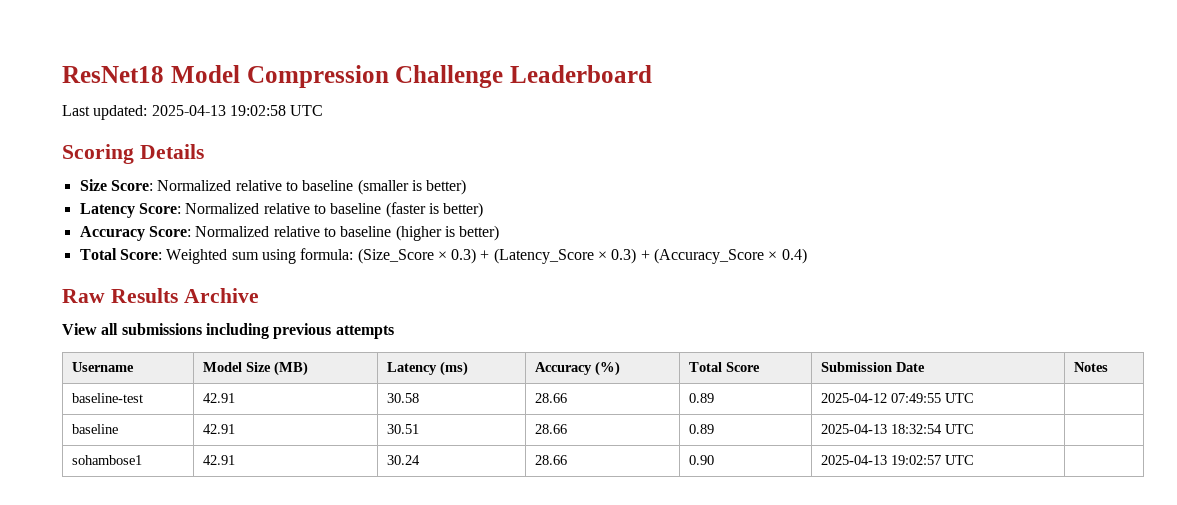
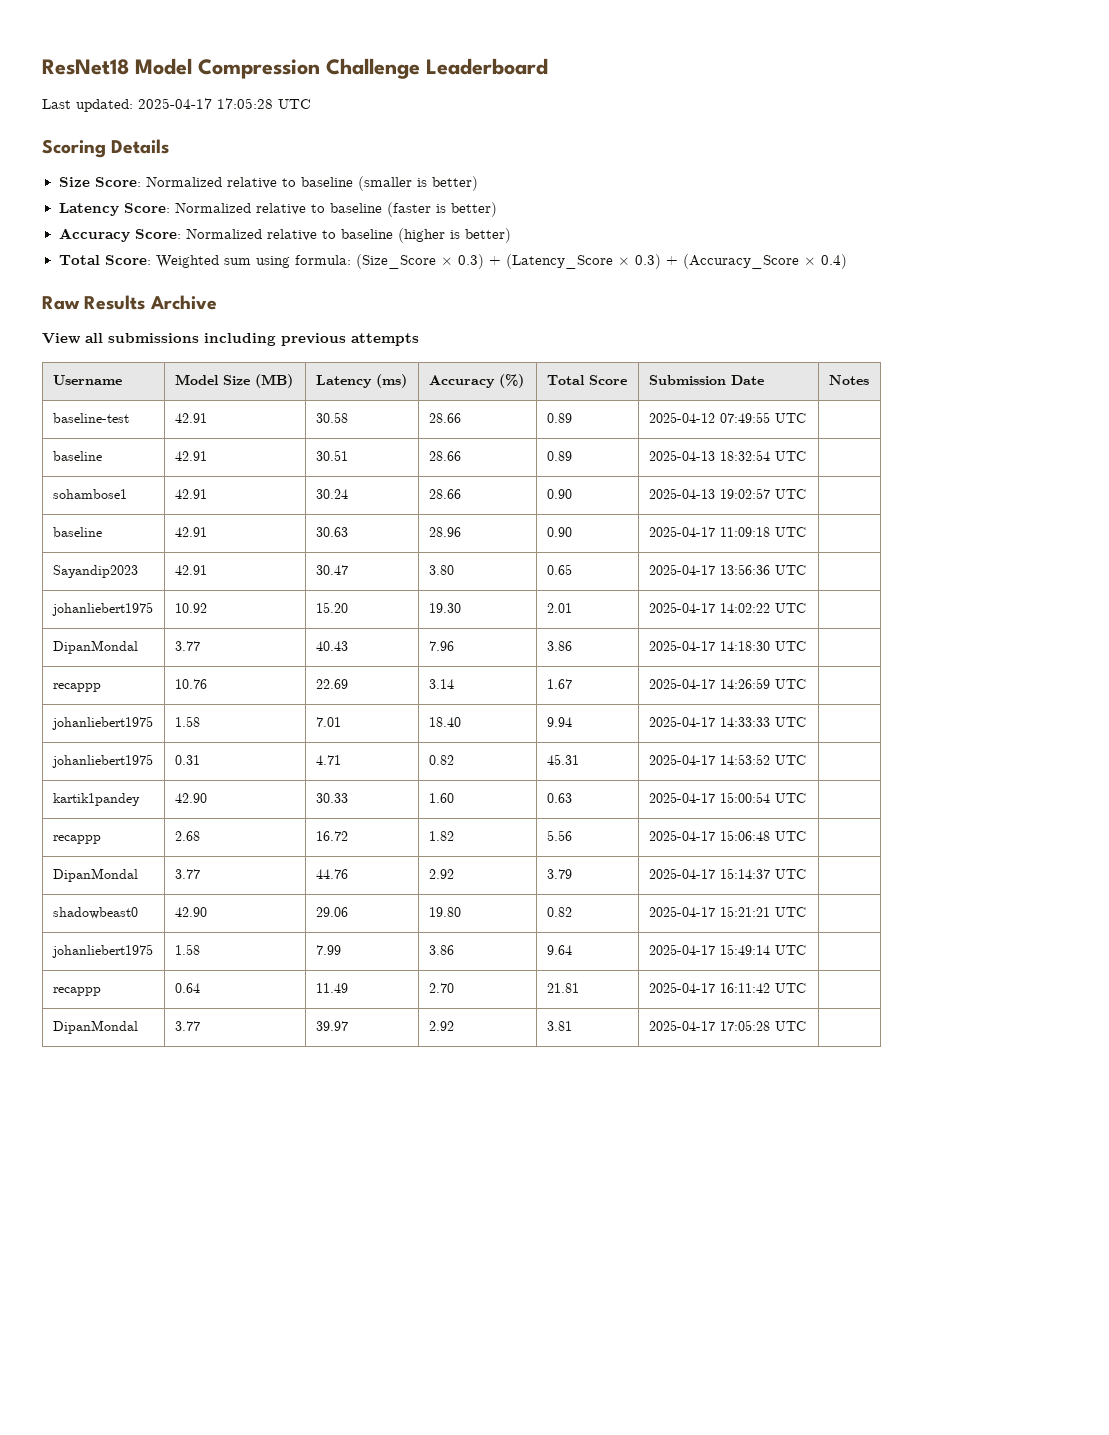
[151,105,286,116] 2025-04-13 19:02:58 -> [138,98,273,109] 2025-04-17 17:05:28
(974, 460) none -> [52,527,102,537] [174,527,207,537] [315,527,348,537] [428,527,461,537] [546,527,572,537] [648,526,806,537] [52,565,138,578] [174,565,207,575] [315,565,348,575] [428,565,454,575] [546,564,572,575] [648,564,806,575] [51,602,153,616] [174,603,207,613] [315,602,348,613] [428,603,461,613] [546,603,572,613] [648,602,806,613] [52,640,138,654] [174,641,200,651] [315,641,348,651] [428,641,454,651] [546,641,572,651] [648,640,806,651] [52,683,101,692] [174,679,207,689] [315,679,348,689] [428,679,454,689] [546,679,572,689] [648,678,806,689] [51,716,153,730] [174,716,200,727] [315,717,341,727] [428,717,461,727] [546,717,572,727] [648,716,806,727] [51,754,153,768] [174,755,200,765] [315,755,341,765] [428,755,454,765] [546,754,579,765] [648,754,806,765] [52,793,140,806] [174,793,207,803] [315,793,348,803] [428,793,454,803] [546,793,572,803] [648,792,806,803] [52,835,101,844] [174,831,200,841] [315,831,348,841] [428,831,454,841] [546,830,572,841] [648,830,806,841] [52,868,138,882] [174,869,200,879] [315,869,348,879] [428,869,454,879] [546,869,572,879] [648,868,806,879] [52,907,138,919] [174,907,207,917] [315,907,348,917] [428,907,461,917] [546,907,572,917] [648,906,806,917] [51,944,153,958] [174,944,200,955] [315,945,341,955] [428,945,454,955] [546,945,572,955] [648,944,806,955] [52,987,101,996] [174,983,200,993] [315,983,348,993] [428,983,454,993] [546,983,579,993] [648,982,806,993] [52,1020,138,1034] [174,1021,200,1031] [315,1021,348,1031] [428,1021,454,1031] [546,1021,572,1031] [648,1020,806,1031] // baseline | 42.91 | 30.63 | 28.96 | 0.90 | 2025-04-17 11:09:18 UTC | // Sayandip2023 | 42.91 | 30.47 | 3.80 | 0.65 | 2025-04-17 13:56:36 UTC | // johanliebert1975 | 10.92 | 15.20 | 19.30 | 2.01 | 2025-04-17 14:02:22 UTC | // DipanMondal | 3.77 | 40.43 | 7.96 | 3.86 | 2025-04-17 14:18:30 UTC | // recappp | 10.76 | 22.69 | 3.14 | 1.67 | 2025-04-17 14:26:59 UTC | // johanliebert1975 | 1.58 | 7.01 | 18.40 | 9.94 | 2025-04-17 14:33:33 UTC | // johanliebert1975 | 0.31 | 4.71 | 0.82 | 45.31 | 2025-04-17 14:53:52 UTC | // kartik1pandey | 42.90 | 30.33 | 1.60 | 0.63 | 2025-04-17 15:00:54 UTC | // recappp | 2.68 | 16.72 | 1.82 | 5.56 | 2025-04-17 15:06:48 UTC | // DipanMondal | 3.77 | 44.76 | 2.92 | 3.79 | 2025-04-17 15:14:37 UTC | // shadowbeast0 | 42.90 | 29.06 | 19.80 | 0.82 | 2025-04-17 15:21:21 UTC | // johanliebert1975 | 1.58 | 7.99 | 3.86 | 9.64 | 2025-04-17 15:49:14 UTC | // recappp | 0.64 | 11.49 | 2.70 | 21.81 | 2025-04-17 16:11:42 UTC | // DipanMondal | 3.77 | 39.97 | 2.92 | 3.81 | 2025-04-17 17:05:28 UTC |

